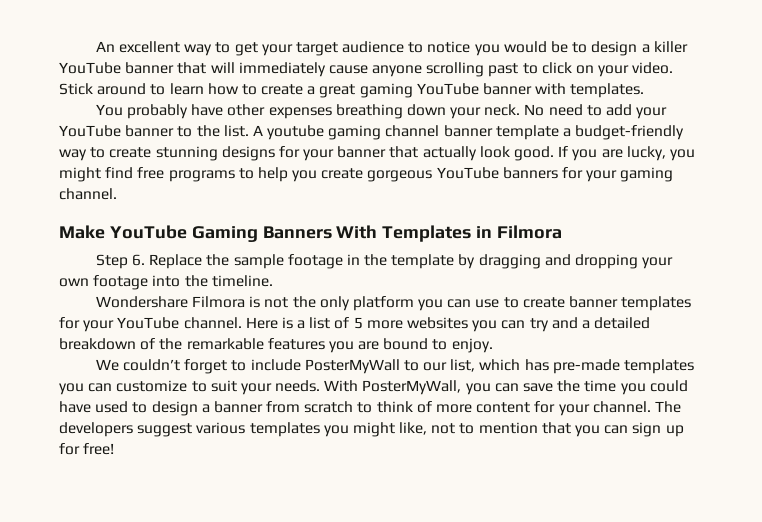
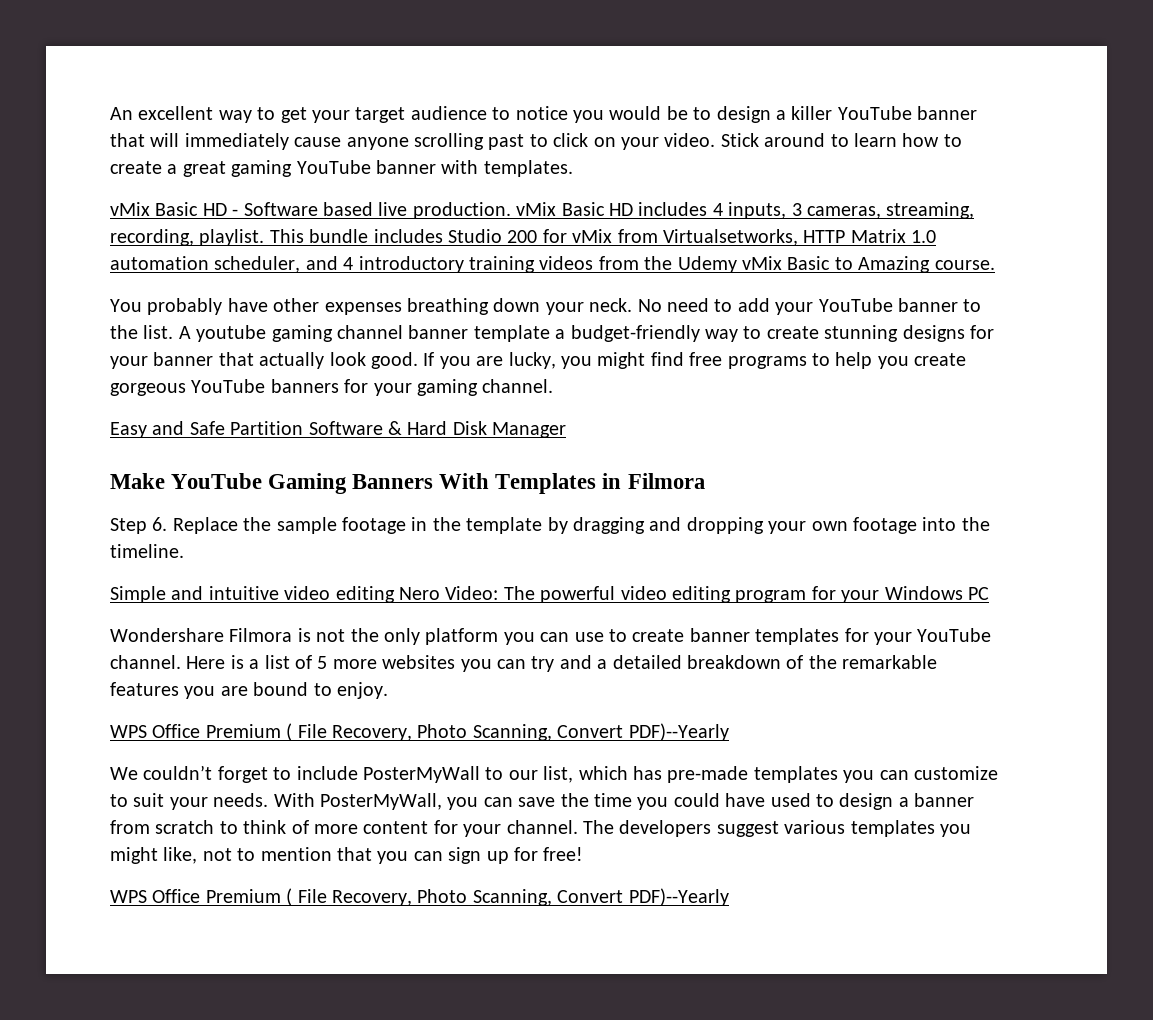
(645, 90) none -> [110,202,975,219] [110,229,937,246] [110,256,995,273] // vMix Basic HD - Software based live production. vMix Basic HD includes 4 inputs, 3 cameras, streaming, recording, playlist. This bundle includes Studio 200 for vMix from Virtualsetworks, HTTP Matrix 1.0 automation scheduler, and 4 introductory training videos from the Udemy vMix Basic to Amazing course.
(117, 194) none -> [110,421,567,438] // Easy and Safe Partition Software & Hard Disk Manager
(273, 281) none -> [110,586,989,603] // Simple and intuitive video editing Nero Video: The powerful video editing program for your Windows PC
(493, 345) none -> [110,723,729,741] // WPS Office Premium ( File Recovery, Photo Scanning, Convert PDF)--Yearly
(115, 449) none -> [110,888,729,906] // WPS Office Premium ( File Recovery, Photo Scanning, Convert PDF)--Yearly

